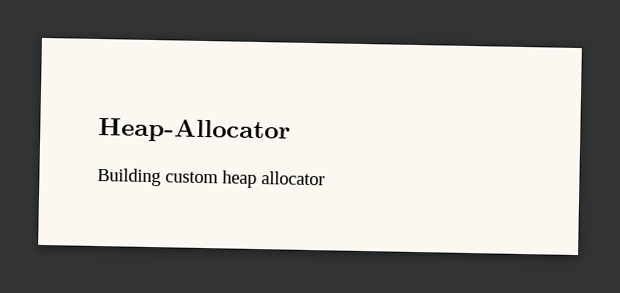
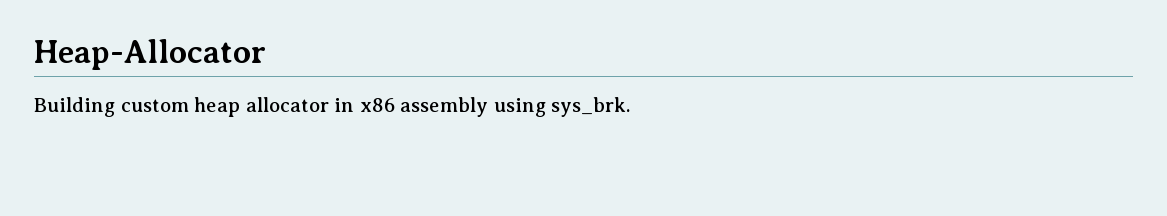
(325, 178) none -> [334,97,631,117] in x86 assembly using sys_brk.

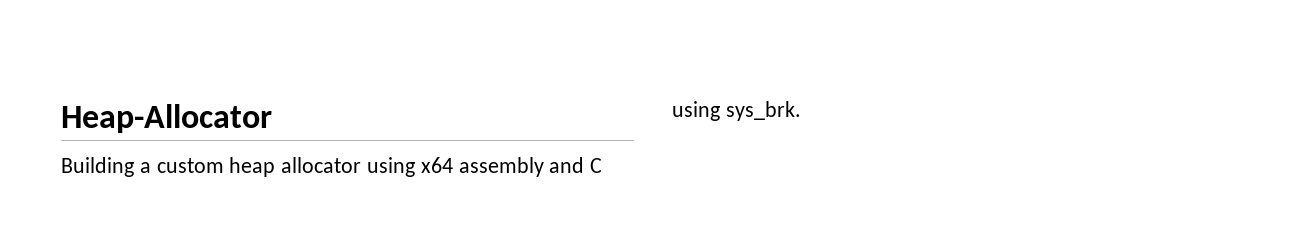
(115, 107) none -> [139,162,151,173] a
[334,97,489,117] in x86 assembly -> [367,157,603,177] using x64 assembly and C

